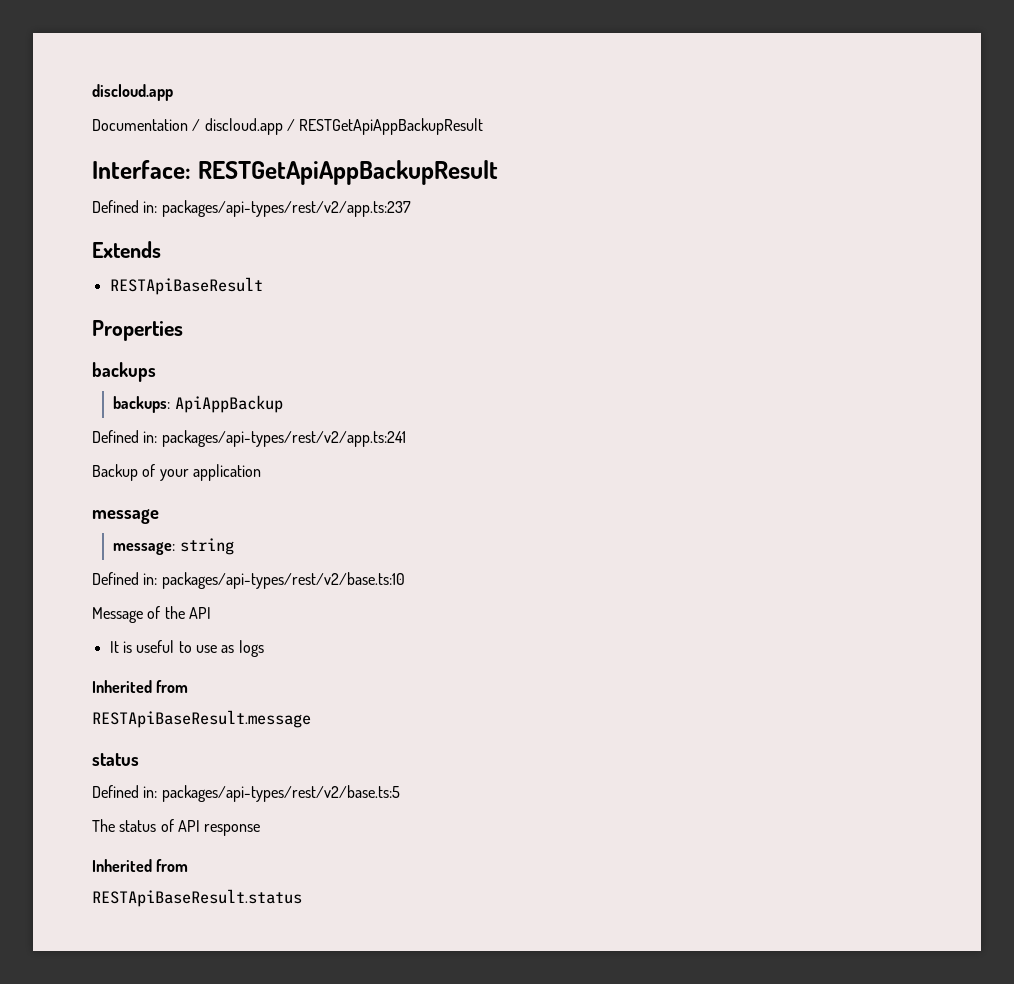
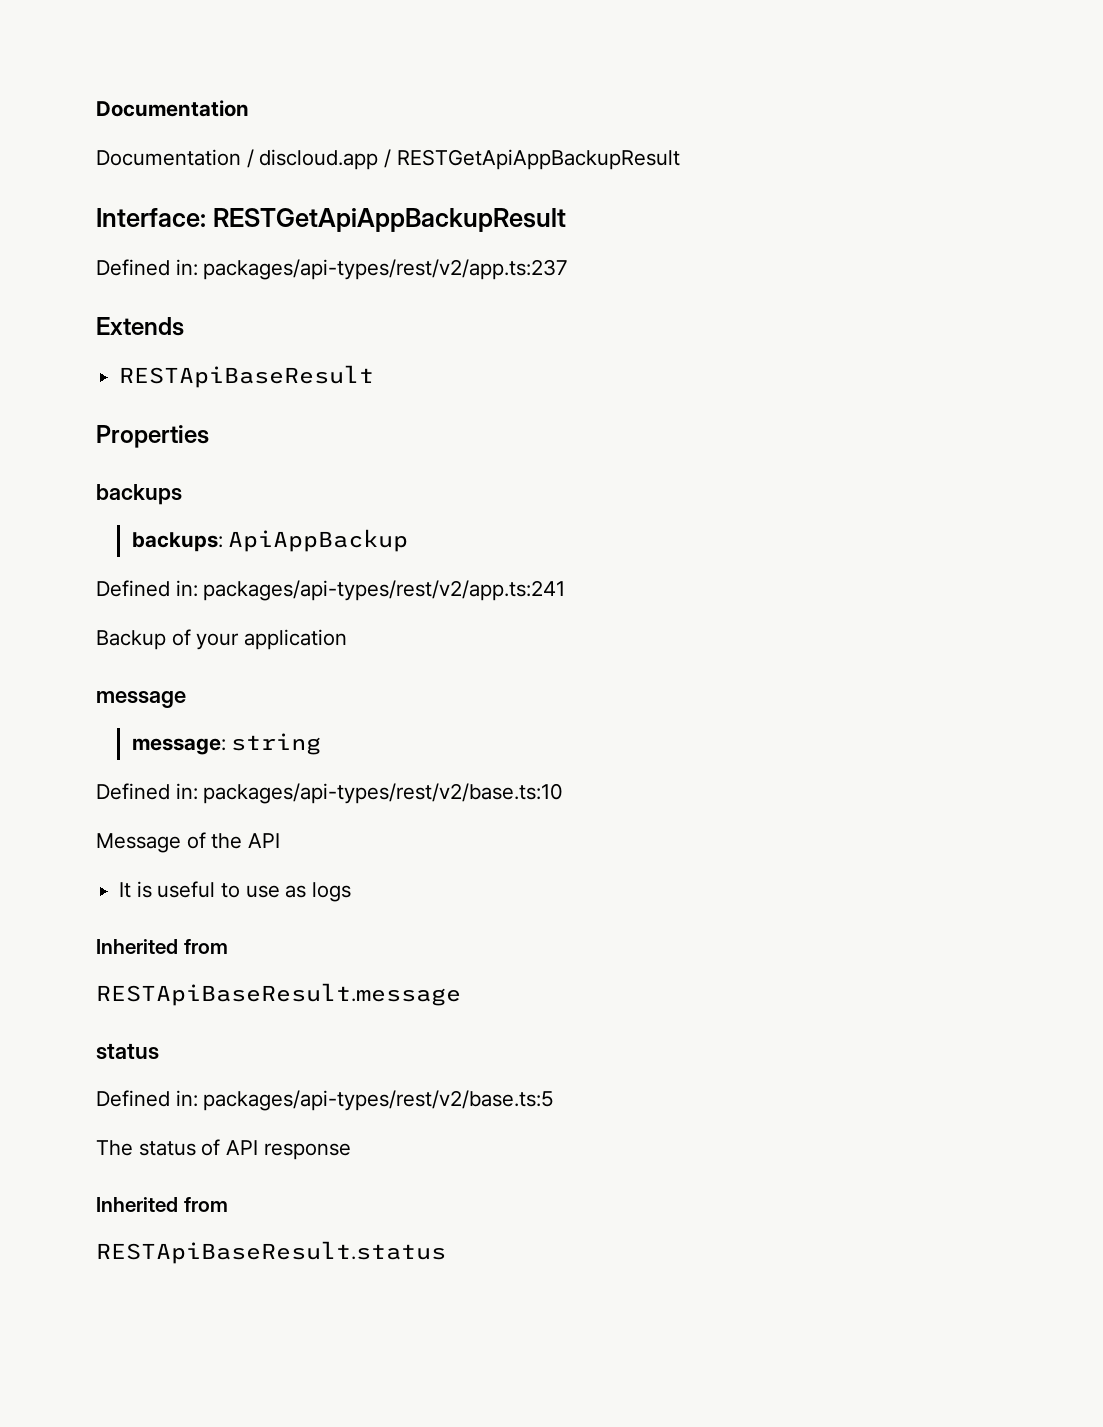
[92,84,173,101] discloud.app -> [96,100,249,117] Documentation

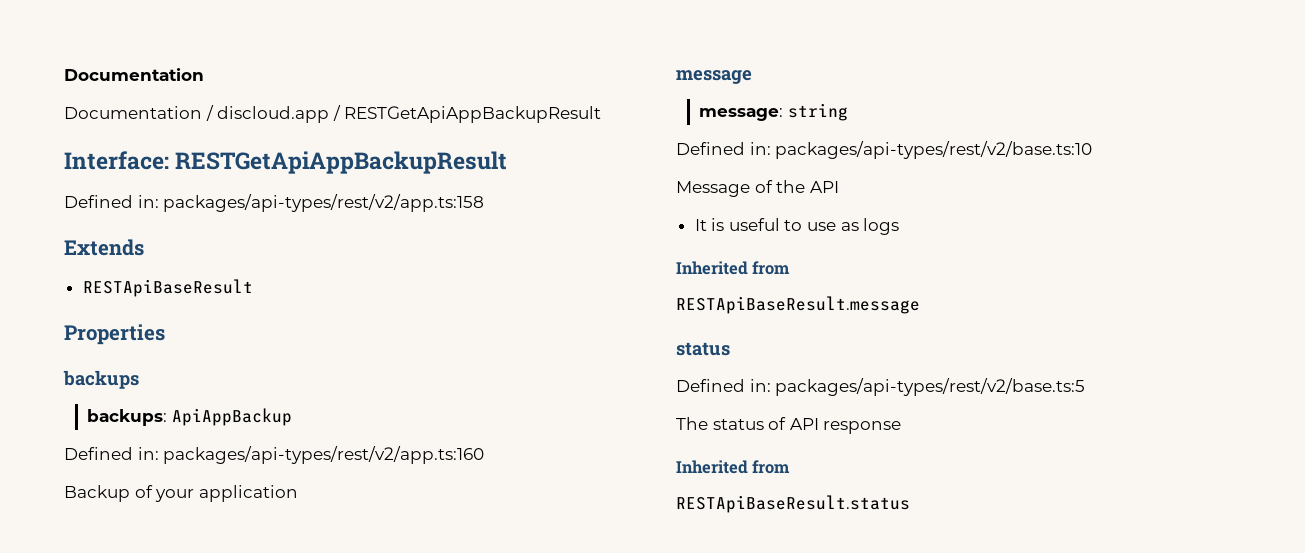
[203,259,569,280] packages/api-types/rest/v2/app.ts:237 -> [163,194,485,212] packages/api-types/rest/v2/app.ts:158
[203,580,566,601] packages/api-types/rest/v2/app.ts:241 -> [163,446,485,464] packages/api-types/rest/v2/app.ts:160

